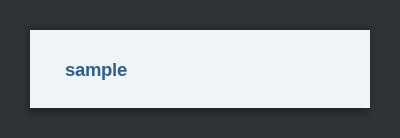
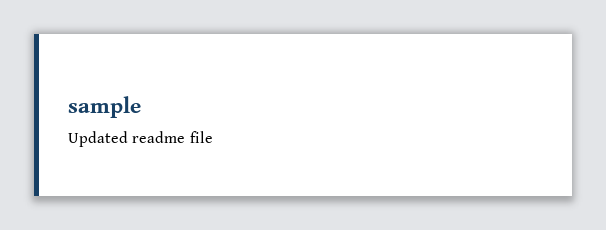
(127, 71) none -> [68,131,213,147] // Updated readme file

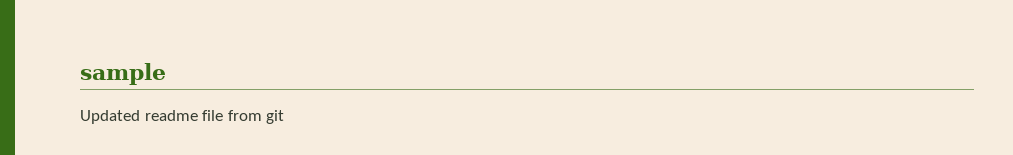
(213, 137) none -> [227,110,285,124] from git

